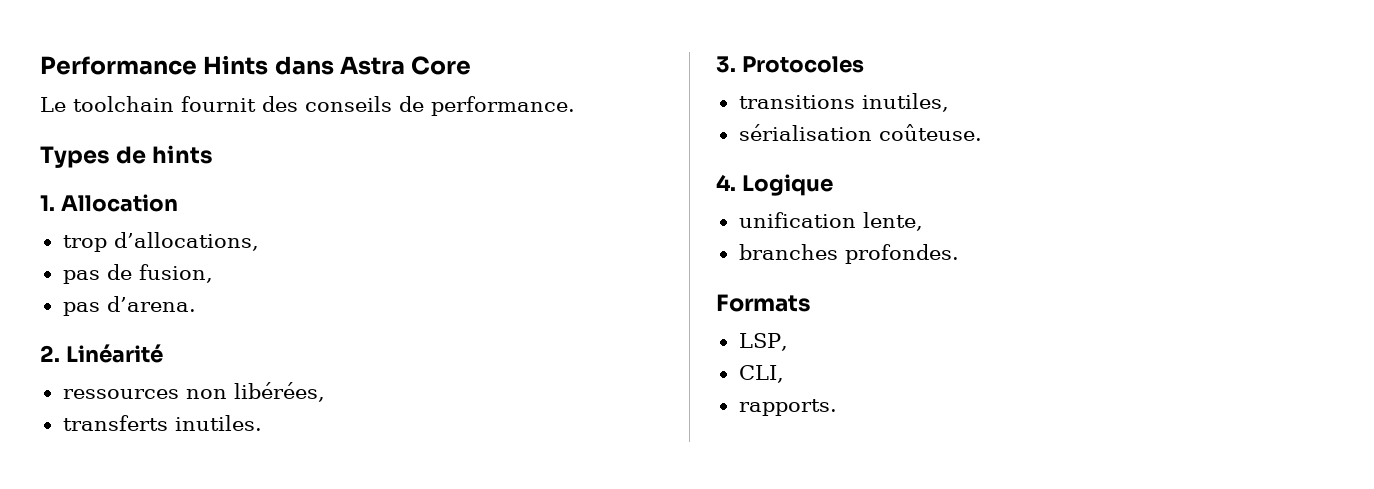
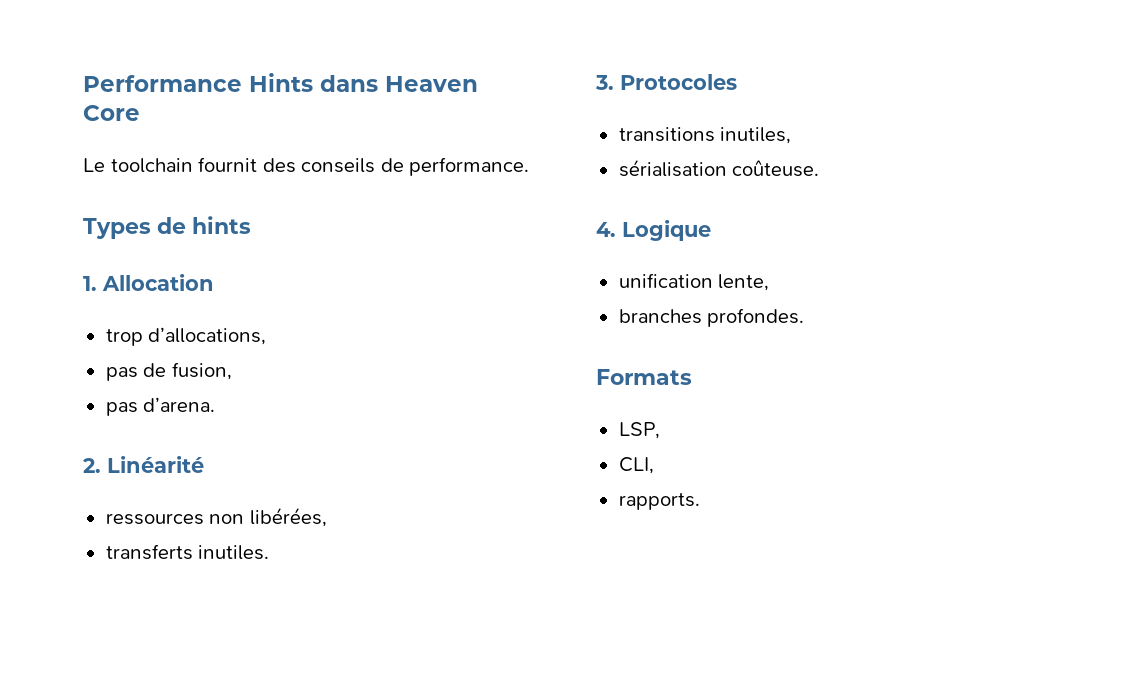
[340,56,406,75] Astra -> [385,76,478,92] Heaven

